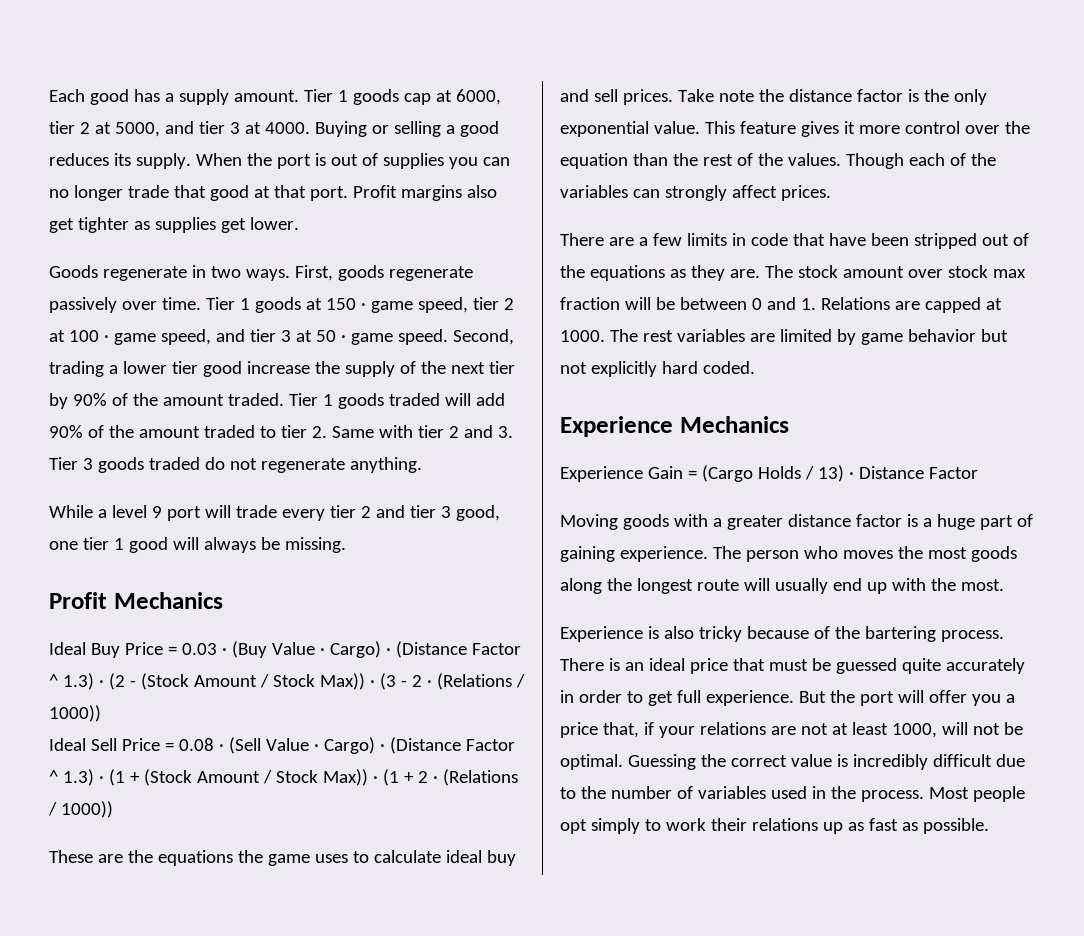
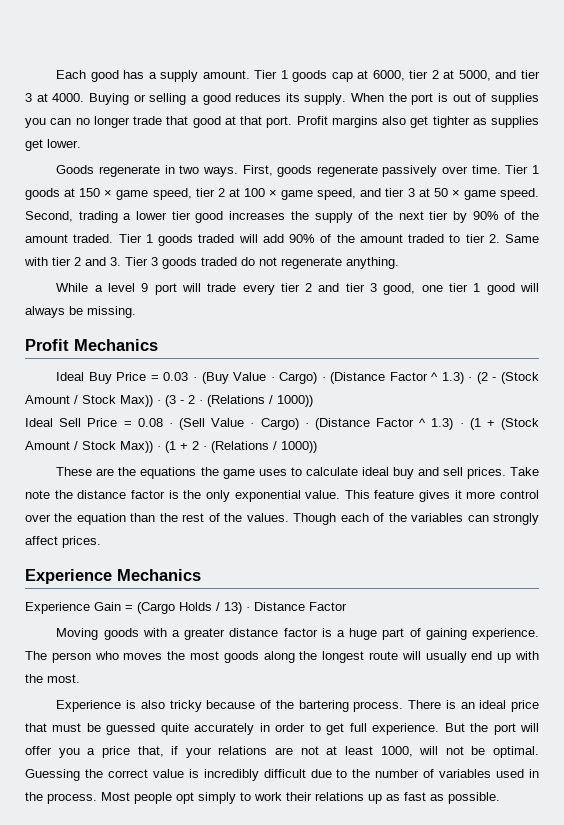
[360,303,366,310] · -> [104,189,113,197] ×
[103,335,109,342] · -> [269,189,277,197] ×
[340,335,346,342] · -> [451,189,460,197] ×
[246,361,310,374] increase -> [229,211,286,220] increases
[560,233,1029,249] [560,265,1026,281] [560,297,1002,313] [560,329,1008,345] [560,361,755,377] // There are a few limits in code that have been stripped out of the equations as they are. The stock amount over stock max fraction will be between 0 and 1. Relations are capped at 1000. The rest variables are limited by game behavior but not explicitly hard coded. -> (101, 542) none

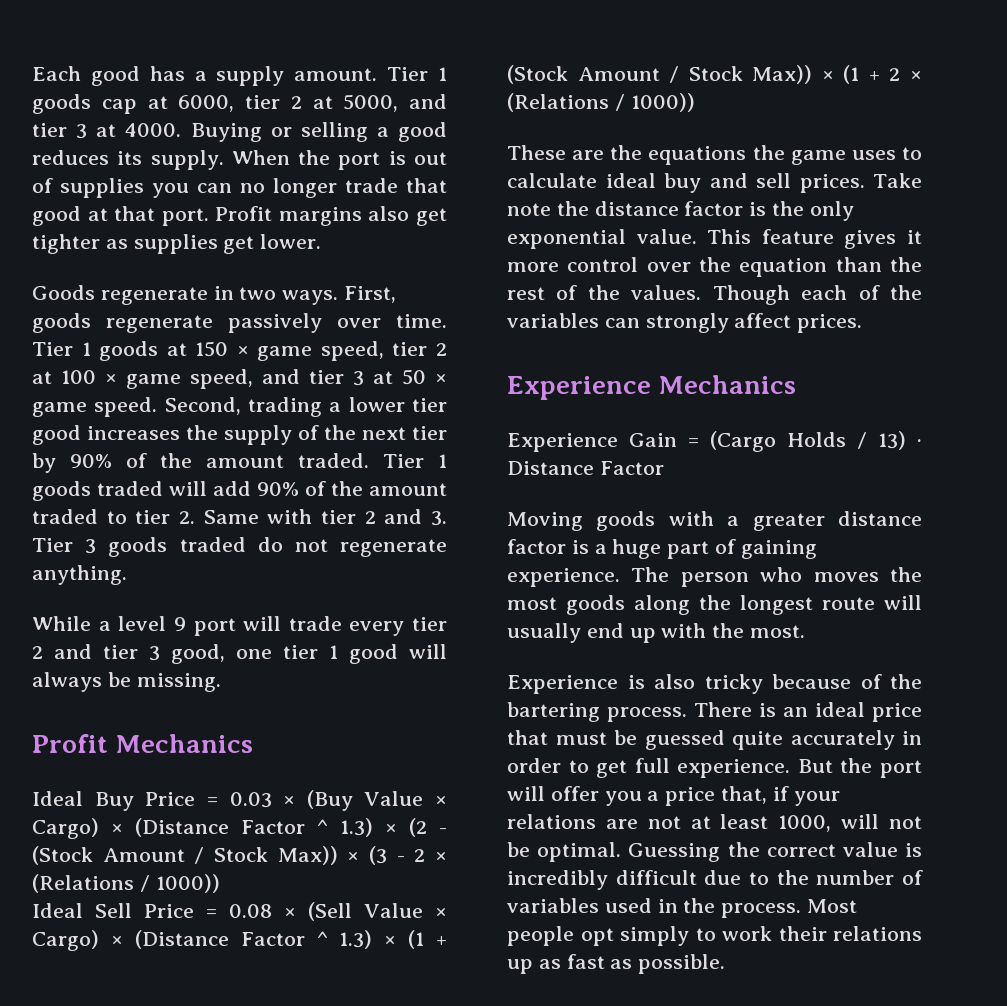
[192,377,197,381] · -> [283,796,296,806] ×
[270,372,473,384] · Cargo) · (Distance Factor ^ 1.3) · -> [435,796,447,806] [32,818,397,839] × Cargo) × (Distance Factor ^ 1.3) ×
[157,400,161,404] · -> [347,852,360,862] ×
[199,400,203,404] · -> [435,852,448,862] ×
[168,423,173,427] · -> [284,908,297,918] ×
[250,418,464,430] · Cargo) · (Distance Factor ^ 1.3) · -> [435,908,447,918] [32,930,397,951] × Cargo) × (Distance Factor ^ 1.3) ×
[157,446,161,450] · -> [821,71,834,81] ×
[203,446,207,450] · -> [909,71,922,81] ×

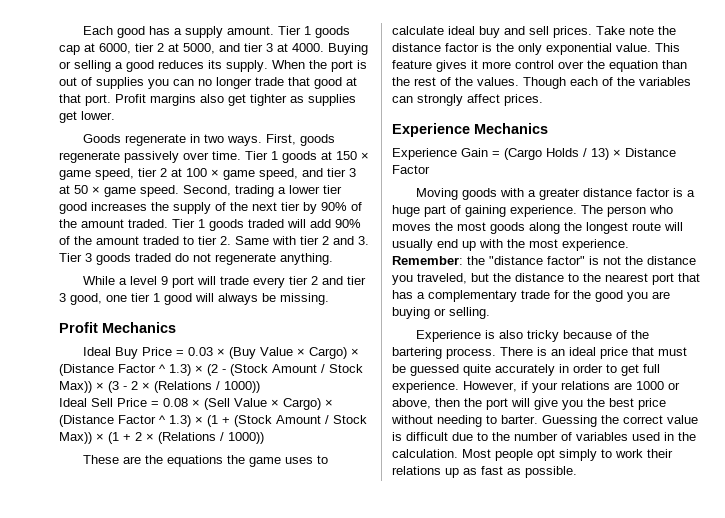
[917,439,922,447] · -> [613,149,621,157] ×
[750,625,806,638] most. -> [529,239,629,251] [392,256,696,265] [392,273,700,285] [392,290,670,302] [392,307,490,319] most experience. Remember: the "distance factor" is not the distance you traveled, but the distance to the nearest port that has a complementary trade for the good you are buying or selling.
[797,758,922,778] [507,786,840,806] [507,814,922,832] [507,842,622,862] But the port will offer you a price that, if your relations are not at least 1000, will not be optimal. -> [463,381,680,393] [392,398,666,410] [391,415,538,427] However, if your relations are 1000 or above, then the port will give you the best price without needing to barter.
[507,870,608,890] incredibly -> (402, 436) none
[721,903,802,918] process. -> [392,449,458,458] calculation.

